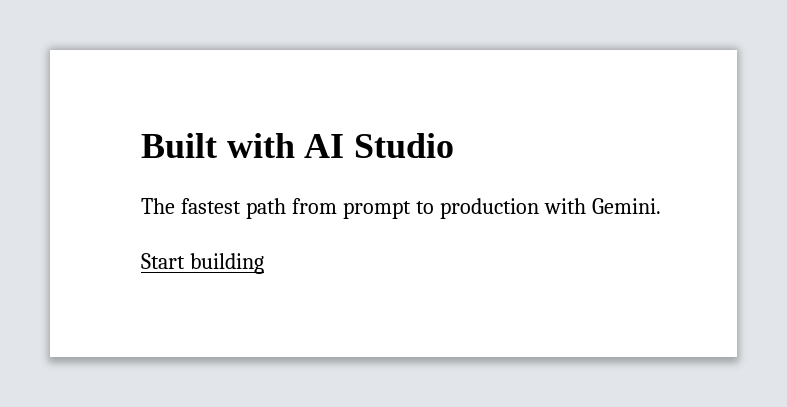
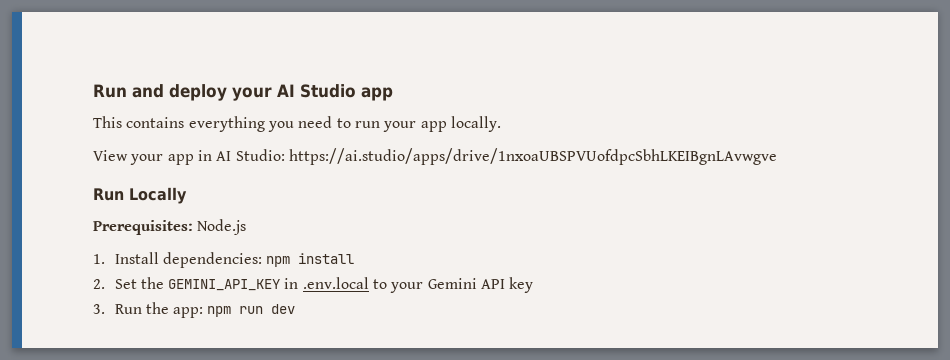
[141,133,455,158] [141,198,661,219] [141,253,264,274] Built with AI Studio // The fastest path from prompt to production with Gemini. // Start building -> [93,84,393,101] [93,116,501,132] [93,148,777,165] [93,187,187,204] [93,219,247,235] [93,252,355,268] [93,277,534,293] [93,302,296,318] Run and deploy your AI Studio app // This contains everything you need to run your app locally. // View your app in AI Studio: https://ai.studio/apps/drive/1nxoaUBSPVUofdpcSbhLKEIBgnLAvwgve // Run Locally // Prerequisites: Node.js // 1. Install dependencies: npm install // 2. Set the GEMINI_API_KEY in .env.local to your Gemini API key // 3. Run the app: npm run dev

